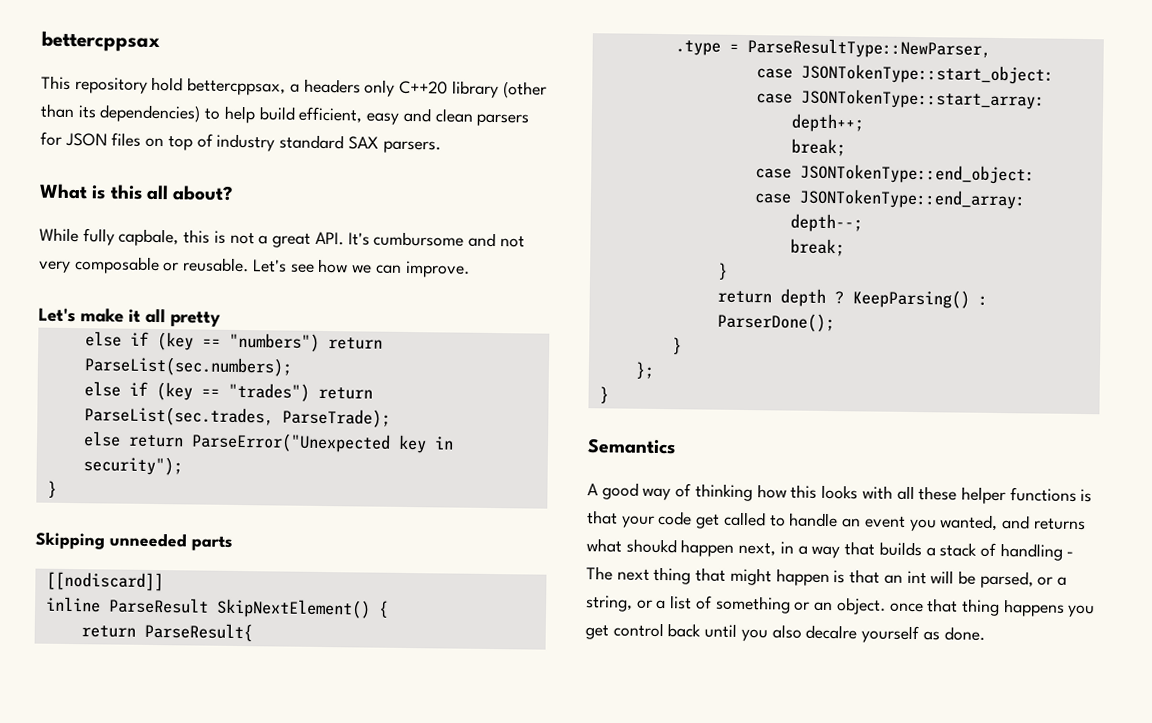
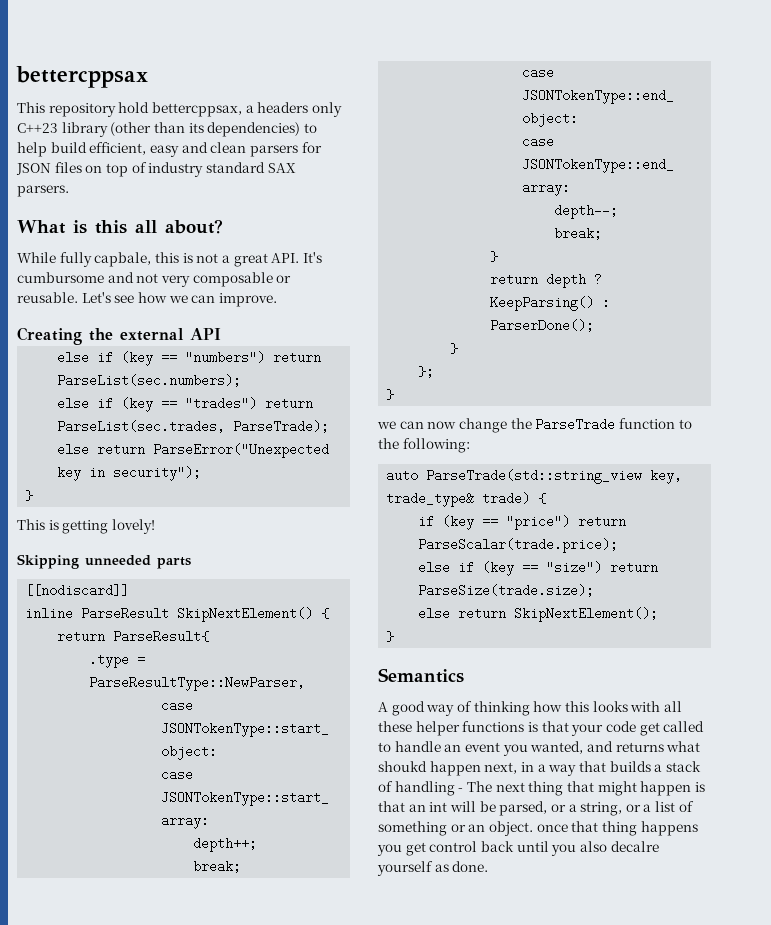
[399,80,449,95] C++20 -> [17,123,58,133] C++23
[38,307,221,327] Let's make it all pretty -> [17,327,221,345] Creating the external API
(57, 489) none -> [17,519,155,534] // This is getting lovely!
(609, 395) none -> [377,418,692,433] [378,438,470,453] [386,469,683,484] [386,492,547,507] [418,515,627,530] [418,538,619,553] [418,561,659,576] [418,584,595,597] [418,607,659,622] [386,631,395,642] // we can now change the ParseTrade function to the following: // auto ParseTrade(std::string_view key, trade_type& trade) { // if (key == "price") return ParseScalar(trade.price); // else if (key == "size") return ParseSize(trade.size); // else return SkipNextElement(); // }

